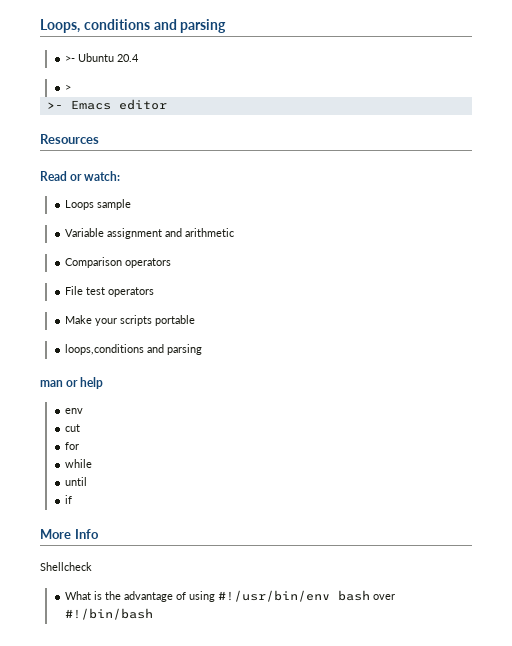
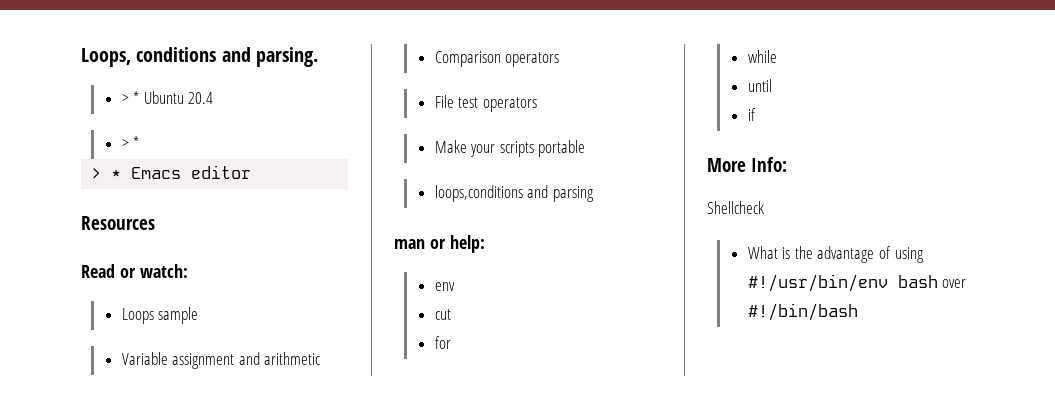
[180,19,227,33] [65,55,76,62] parsing // >- -> [255,47,318,67] [121,91,140,104] parsing. // > *
[46,102,63,109] // >- -> [133,136,140,149] [91,168,122,179] * // > *
[80,377,104,389] help -> [449,235,485,253] help:
[74,529,99,539] Info -> [751,157,787,172] Info:

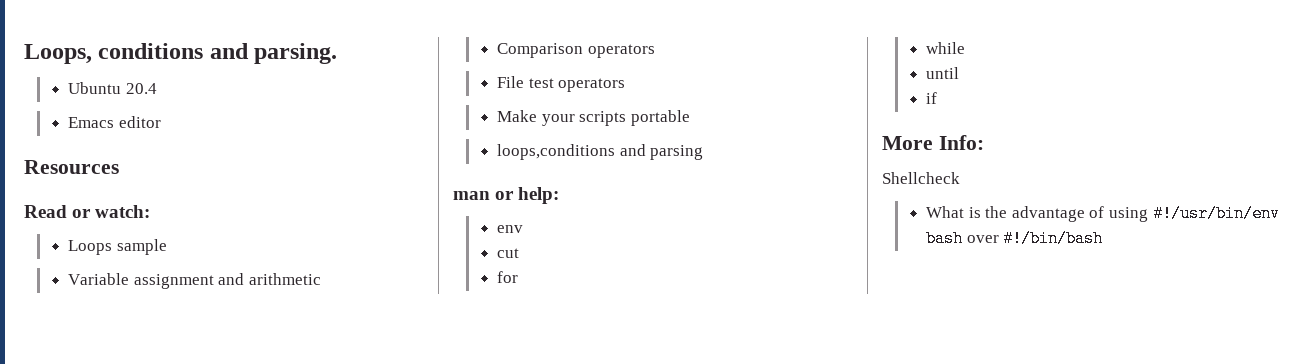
[121,91,140,104] > * -> (338, 53) none
[121,136,140,149] [91,168,122,179] > * // > * -> (157, 88) none

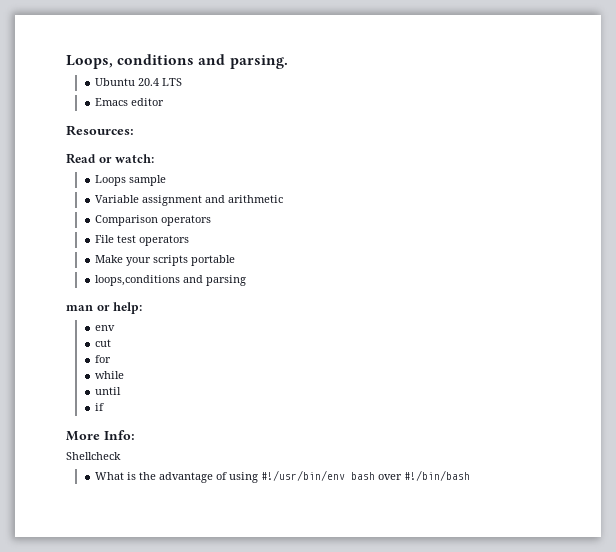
(157, 88) none -> [161,78,182,86] LTS
[24,160,119,174] Resources -> [66,125,134,136] Resources:

